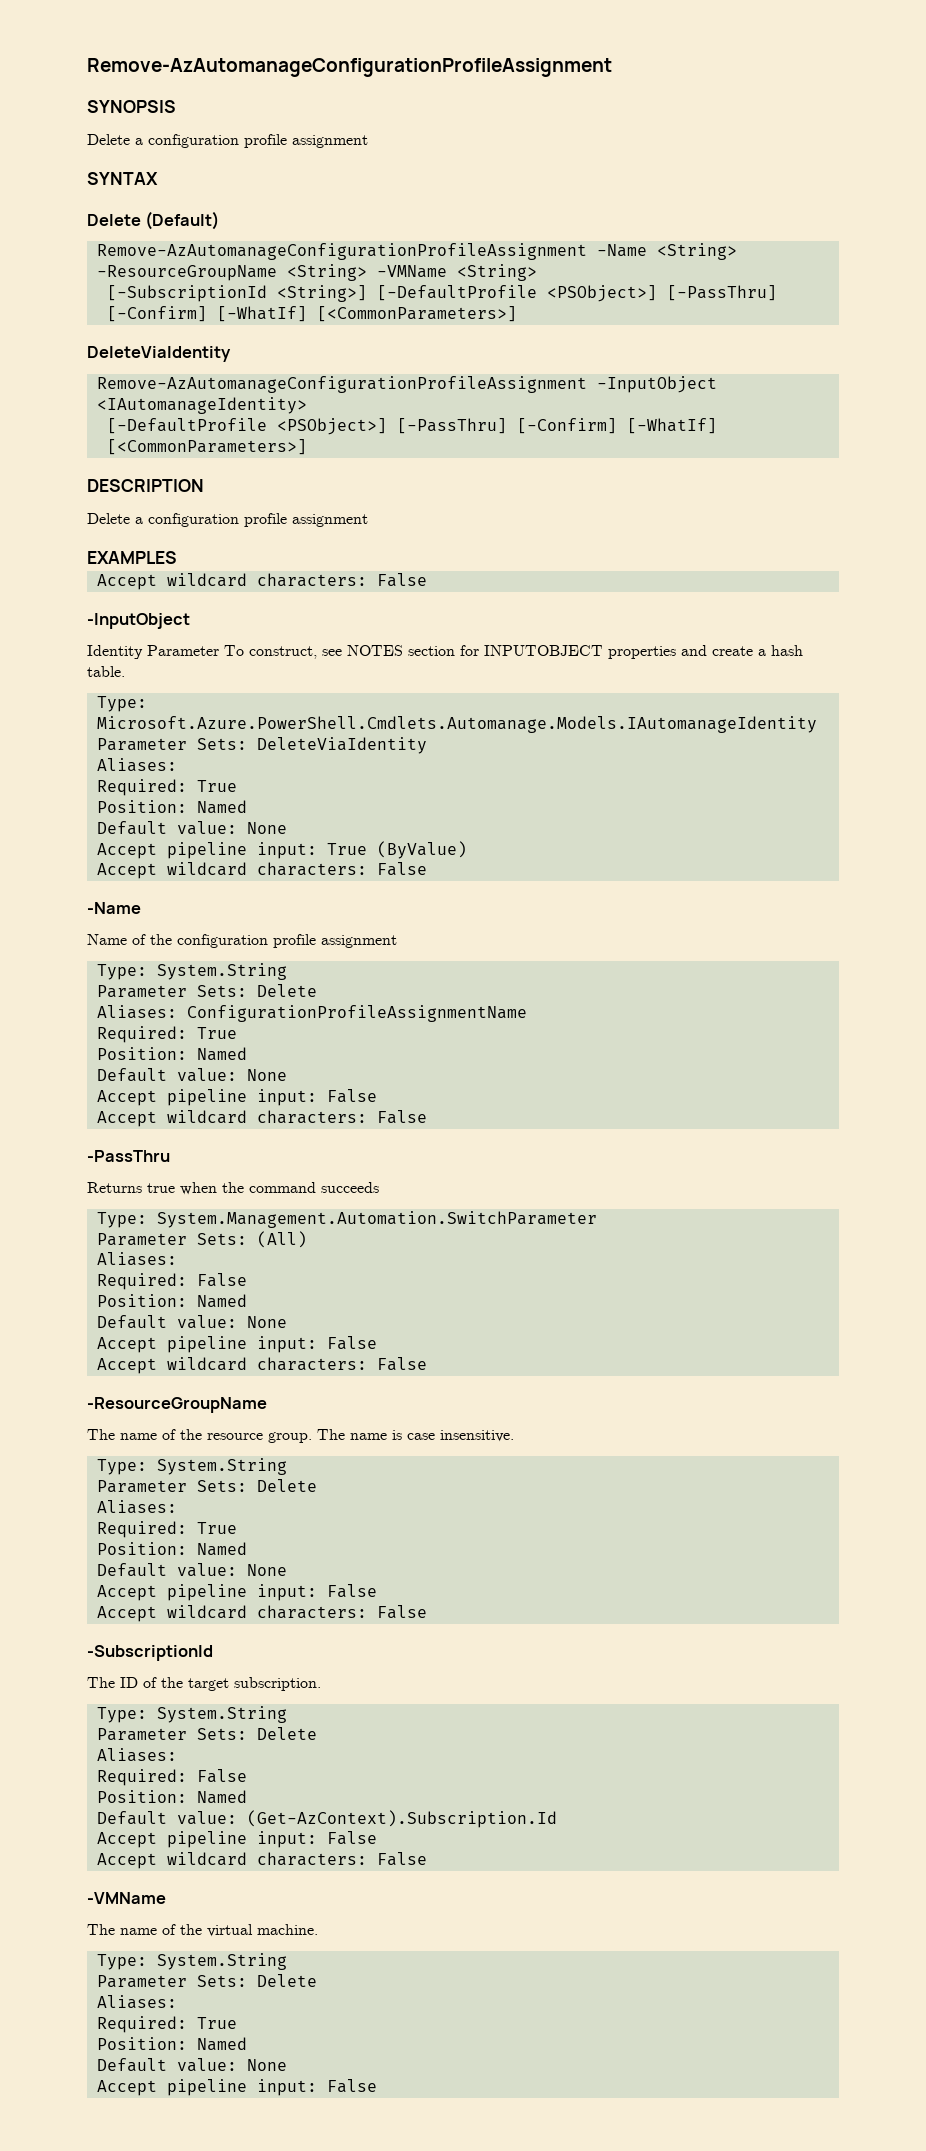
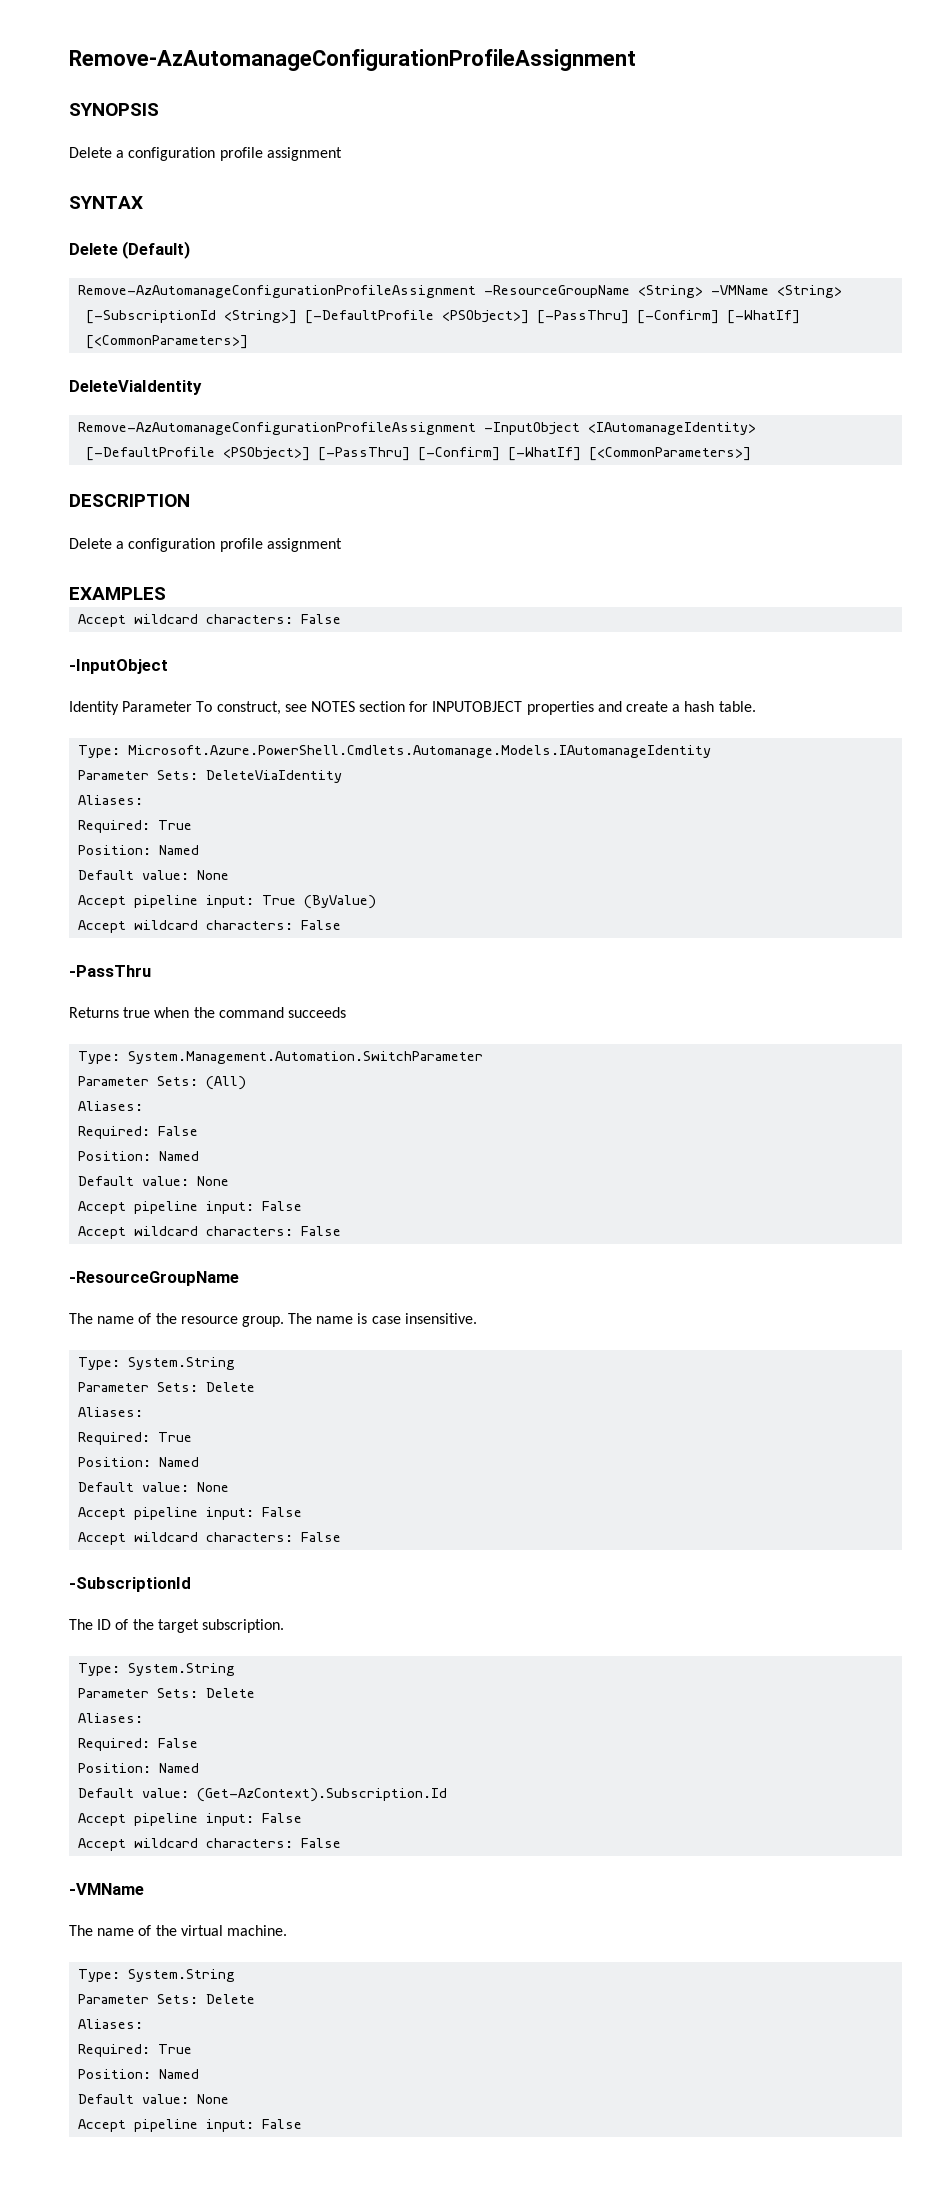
[596,243,737,260] -Name <String> -> (477, 291) none
[87,902,141,914] [87,934,397,948] [96,963,287,980] [96,984,317,998] [96,1005,527,1022] [96,1026,237,1043] [96,1047,247,1061] [96,1068,287,1082] [96,1089,377,1106] [96,1110,427,1127] // -Name // Name of the configuration profile assignment // Type: System.String // Parameter Sets: Delete // Aliases: ConfigurationProfileAssignmentName // Required: True // Position: Named // Default value: None // Accept pipeline input: False // Accept wildcard characters: False -> (342, 925) none

